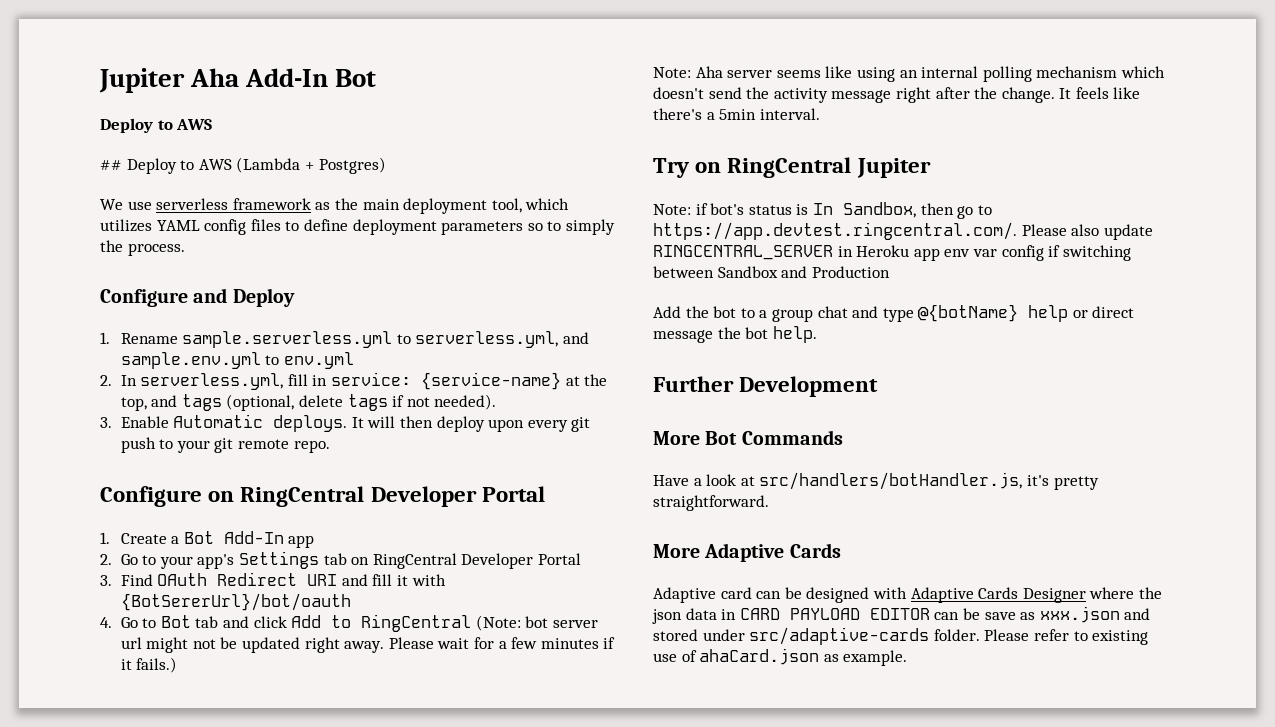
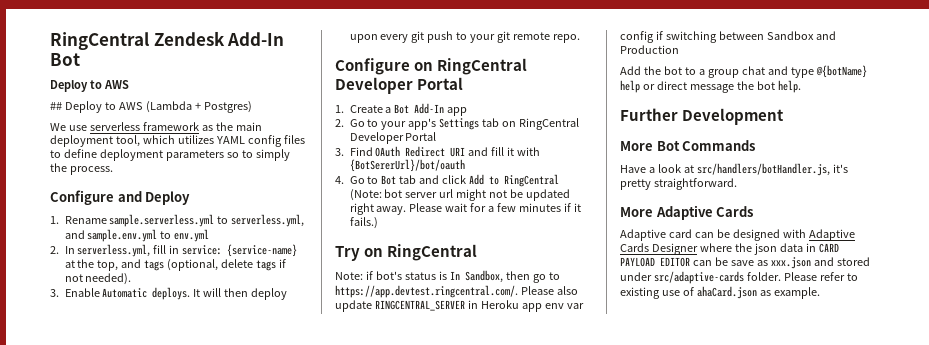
[99,68,240,93] Jupiter Aha -> [50,31,225,50] RingCentral Zendesk
[653,66,1165,82] [653,87,1141,103] [653,108,820,120] // Note: Aha server seems like using an internal polling mechanism which doesn't send the activity message right after the change. It feels like there's a 5min interval. -> (378, 223) none
[856,158,931,178] Jupiter -> (478, 252) none

